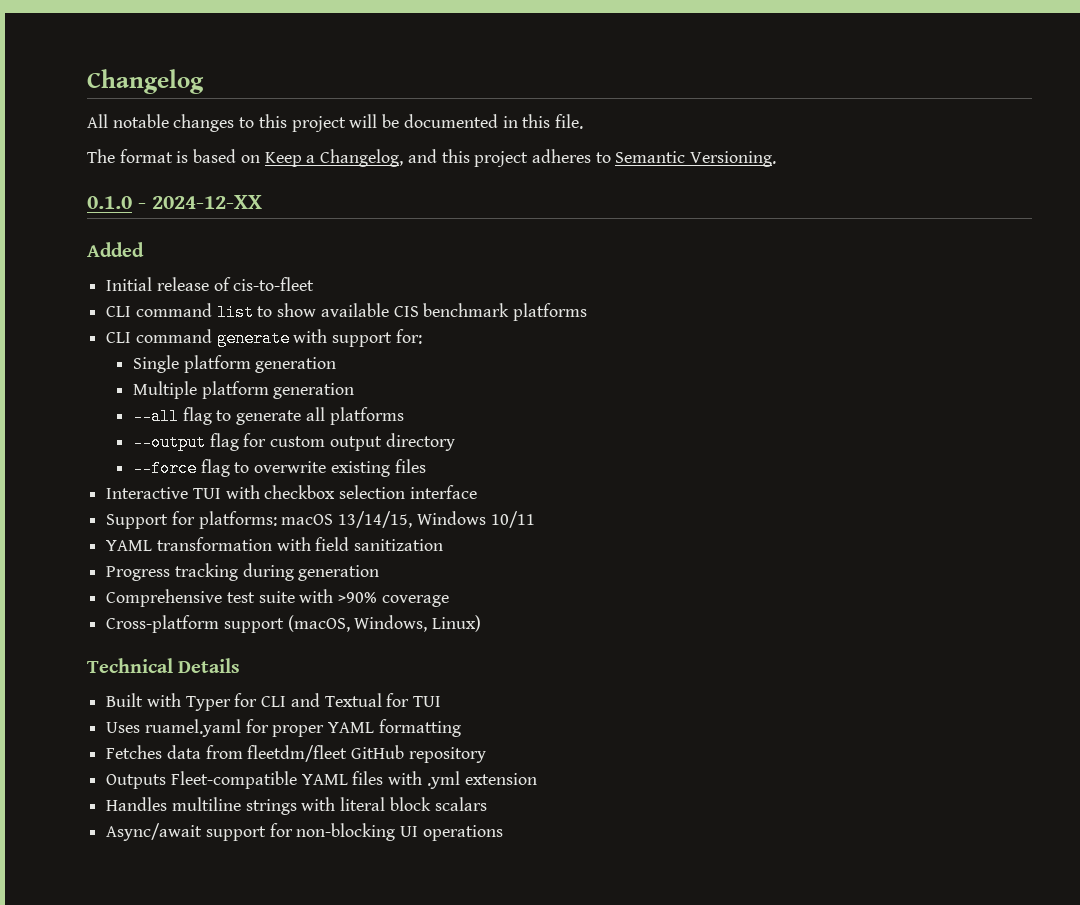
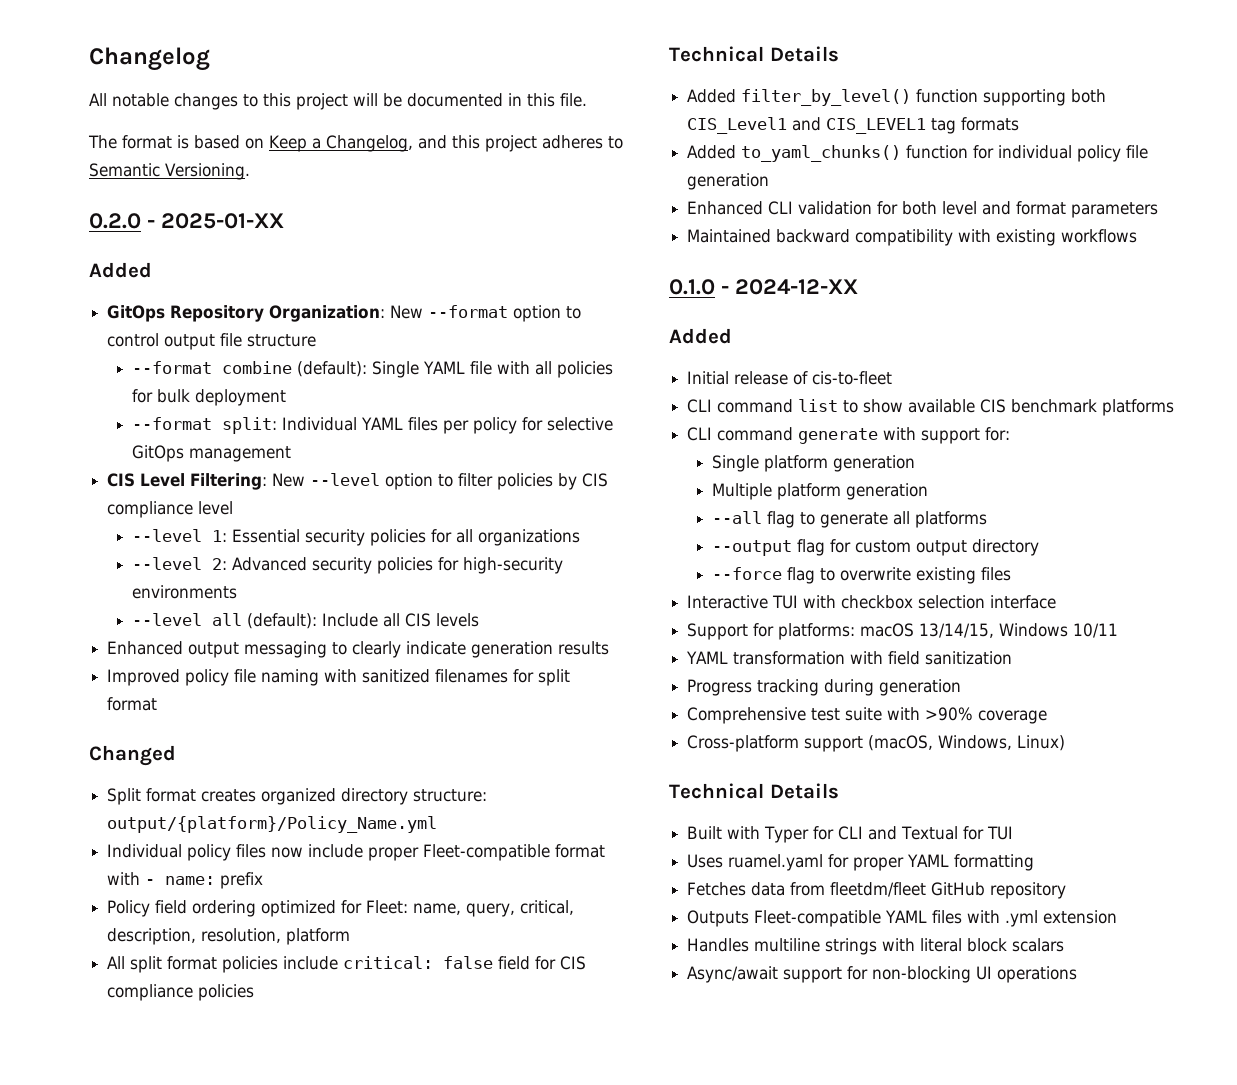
(777, 159) none -> [89,213,285,229] [89,262,152,278] [107,305,582,322] [107,333,317,350] [131,361,613,378] [131,389,286,406] [131,417,613,434] [131,445,291,462] [107,473,609,490] [107,501,234,518] [131,529,580,546] [131,557,563,574] [131,585,237,599] [131,613,479,629] [107,641,610,658] [107,669,571,686] [107,697,158,711] [89,745,176,766] [107,788,488,805] [107,816,438,833] [107,844,606,861] [107,872,264,889] [107,900,575,917] [107,928,351,945] [107,956,587,973] [107,984,255,1001] [669,46,839,62] [687,89,1107,106] [687,117,1020,134] [687,145,1149,162] [687,173,770,190] [687,201,1159,218] [687,229,1138,246] // 0.2.0 - 2025-01-XX // Added // GitOps Repository Organization: New --format option to control output file structure // --format combine (default): Single YAML file with all policies for bulk deployment // --format split: Individual YAML files per policy for selective GitOps management // CIS Level Filtering: New --level option to filter policies by CIS compliance level // --level 1: Essential security policies for all organizations // --level 2: Advanced security policies for high-security environments // --level all (default): Include all CIS levels // Enhanced output messaging to clearly indicate generation results // Improved policy file naming with sanitized filenames for split format // Changed // Split format creates organized directory structure: output/{platform}/Policy_Name.yml // Individual policy files now include proper Fleet-compatible format with - name: prefix // Policy field ordering optimized for Fleet: name, query, critical, description, resolution, platform // All split format policies include critical: false field for CIS compliance policies // Technical Details // Added filter_by_level() function supporting both CIS_Level1 and CIS_LEVEL1 tag formats // Added to_yaml_chunks() function for individual policy file generation // Enhanced CLI validation for both level and format parameters // Maintained backward compatibility with existing workflows

